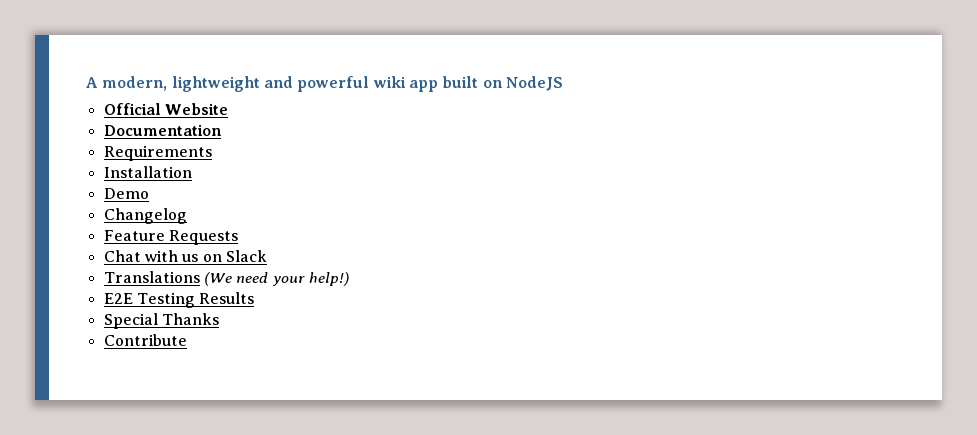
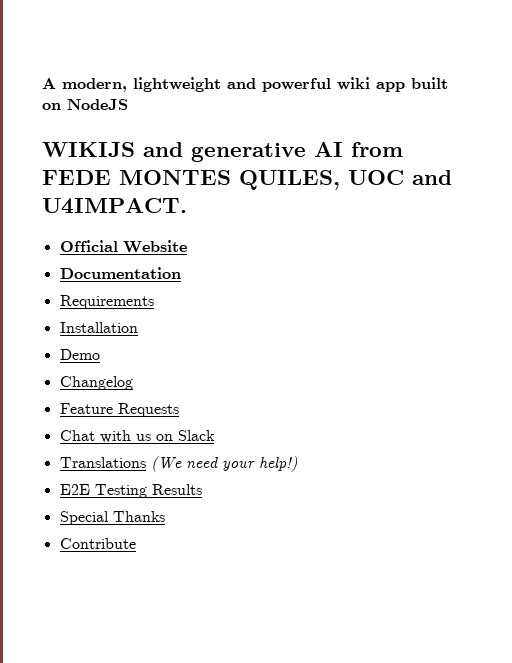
(563, 83) none -> [42,142,403,162] [42,170,452,190] [42,198,187,214] // WIKIJS and generative AI from FEDE MONTES QUILES, UOC and U4IMPACT.

